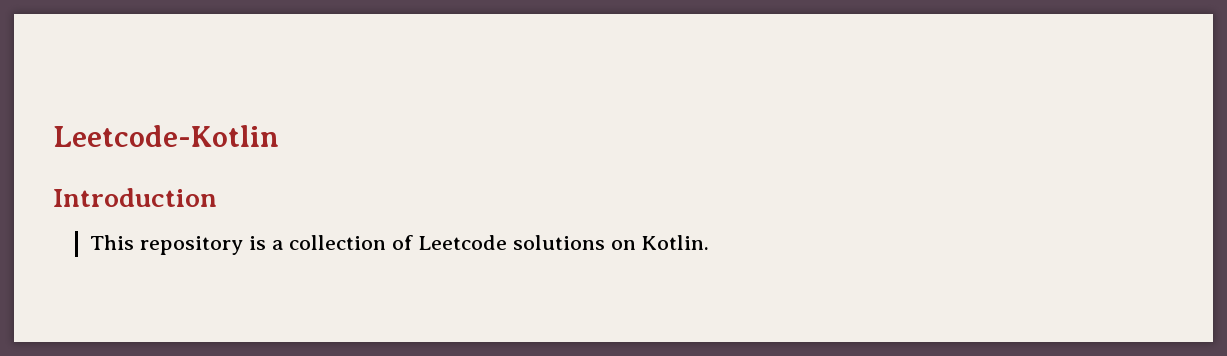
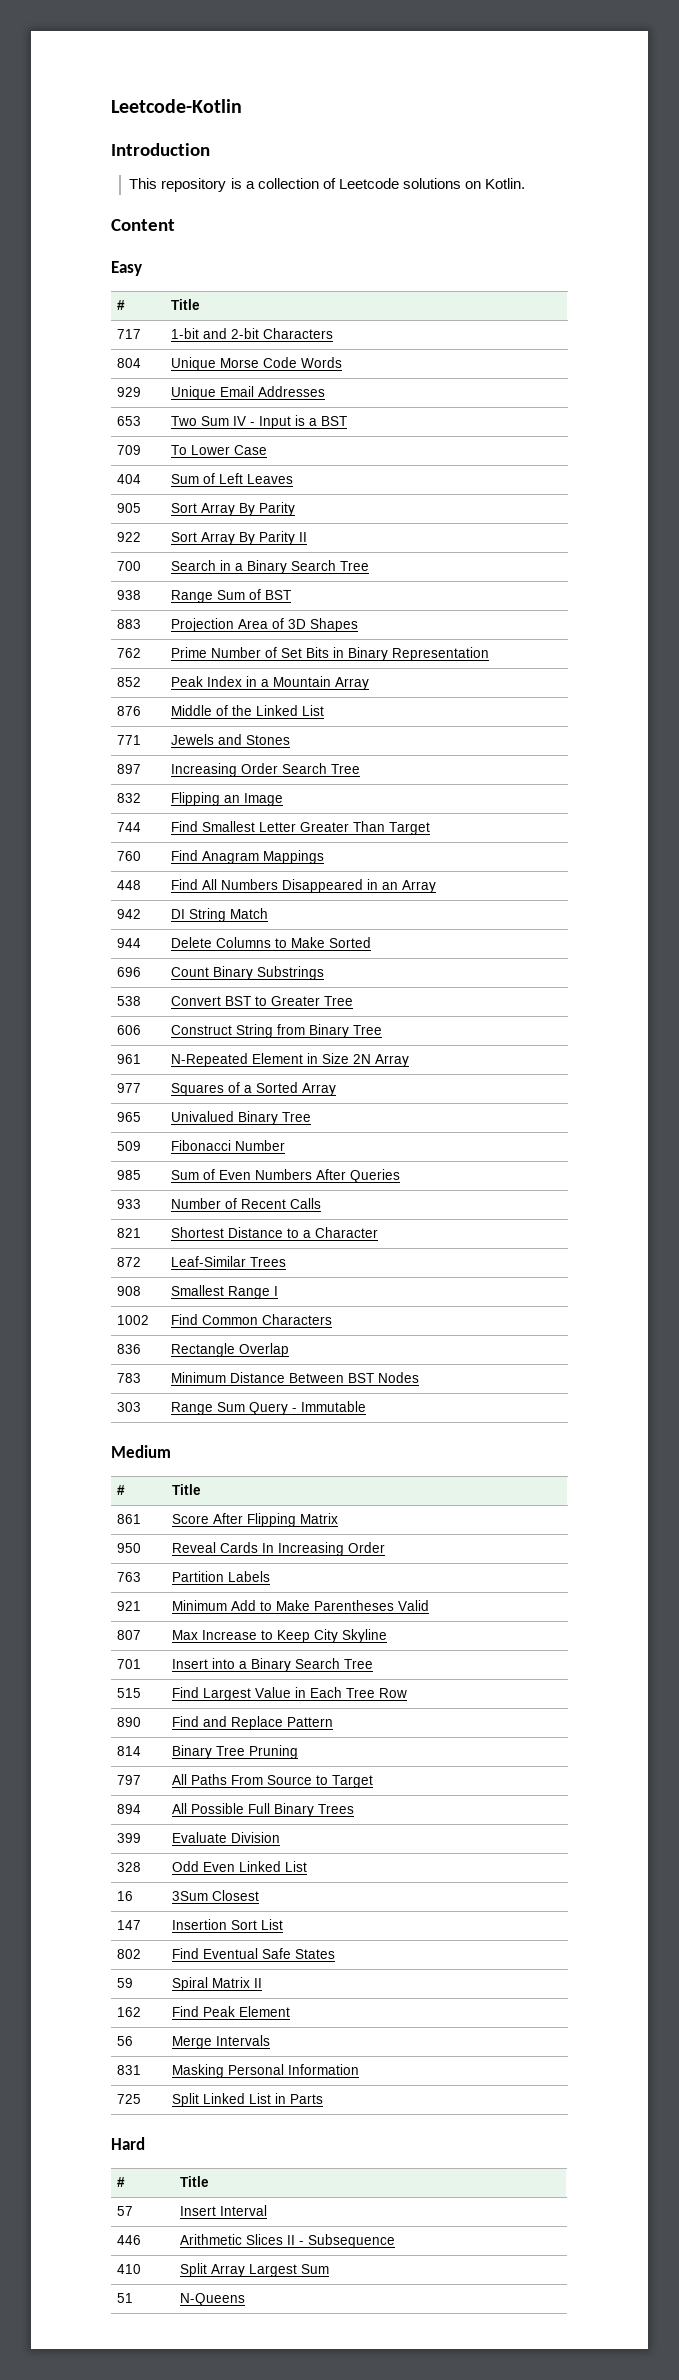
(710, 242) none -> [111,219,175,231] [111,261,142,276] [117,300,126,310] [171,299,201,310] [117,329,142,339] [171,328,334,339] [117,358,142,368] [171,357,343,371] [117,387,142,397] [171,386,326,400] [117,416,142,426] [171,415,348,429] [117,445,142,455] [171,445,268,455] [117,474,142,484] [171,473,294,484] [117,503,142,513] [171,502,296,516] [117,532,142,542] [171,531,308,545] [117,561,142,571] [171,560,370,574] [117,590,142,600] [171,589,292,603] [117,619,142,629] [171,618,359,632] [117,648,142,658] [171,647,490,661] [117,677,142,687] [171,676,370,690] [117,706,142,716] [171,705,325,716] [117,735,142,745] [171,734,291,745] [117,764,142,774] [171,763,361,777] [117,793,142,803] [171,792,284,806] [117,822,142,832] [171,821,431,835] [117,851,142,861] [171,850,325,864] [117,880,142,890] [171,879,437,893] [117,909,142,919] [171,908,269,922] [117,938,142,948] [171,937,372,948] [117,967,142,977] [171,966,325,980] [117,996,142,1006] [171,996,354,1006] [117,1025,142,1035] [171,1024,383,1038] [117,1054,142,1064] [171,1053,410,1067] [117,1083,142,1093] [171,1082,337,1096] [117,1112,142,1122] [171,1111,312,1125] [117,1141,142,1151] [171,1140,286,1151] [117,1170,142,1180] [171,1169,401,1183] [117,1199,142,1209] [171,1198,322,1209] [117,1228,142,1238] [171,1227,379,1238] [117,1257,142,1267] [171,1256,287,1267] [117,1286,142,1296] [171,1285,279,1299] [117,1315,150,1325] [171,1314,333,1325] [117,1344,142,1354] [171,1343,290,1357] [117,1373,142,1383] [171,1372,420,1383] [117,1402,142,1412] [171,1401,367,1415] [111,1445,171,1458] [117,1485,126,1495] [172,1484,202,1495] [117,1514,142,1524] [172,1513,339,1527] [117,1543,142,1553] [172,1542,386,1556] [117,1572,142,1582] [172,1571,271,1582] [117,1601,142,1611] [172,1600,430,1611] [117,1630,142,1640] [172,1629,388,1643] [117,1659,142,1669] [172,1658,374,1672] [117,1688,142,1698] [172,1687,408,1701] [117,1717,142,1727] [172,1716,334,1730] [117,1746,142,1756] [172,1745,299,1759] [117,1775,142,1785] [172,1774,374,1788] [117,1804,142,1814] [172,1803,355,1817] [117,1833,142,1843] [172,1832,281,1843] [117,1862,142,1872] [172,1861,308,1872] [117,1891,134,1901] [172,1890,260,1901] [117,1920,142,1930] [172,1919,284,1930] [117,1949,142,1959] [172,1948,336,1959] [117,1978,134,1988] [172,1977,263,1991] [117,2007,142,2017] [172,2006,291,2017] [117,2036,134,2046] [172,2035,271,2049] [117,2065,142,2075] [172,2064,360,2078] [117,2094,142,2104] [172,2093,324,2107] [111,2137,145,2150] [117,2177,126,2187] [180,2176,210,2187] [117,2206,134,2216] [180,2205,268,2216] [117,2235,142,2245] [180,2234,396,2248] [117,2264,142,2274] [180,2263,330,2277] [117,2293,134,2303] [180,2293,246,2306] // Content // Easy // # | Title // 717 | 1-bit and 2-bit Characters // 804 | Unique Morse Code Words // 929 | Unique Email Addresses // 653 | Two Sum IV - Input is a BST // 709 | To Lower Case // 404 | Sum of Left Leaves // 905 | Sort Array By Parity // 922 | Sort Array By Parity II // 700 | Search in a Binary Search Tree // 938 | Range Sum of BST // 883 | Projection Area of 3D Shapes // 762 | Prime Number of Set Bits in Binary Representation // 852 | Peak Index in a Mountain Array // 876 | Middle of the Linked List // 771 | Jewels and Stones // 897 | Increasing Order Search Tree // 832 | Flipping an Image // 744 | Find Smallest Letter Greater Than Target // 760 | Find Anagram Mappings // 448 | Find All Numbers Disappeared in an Array // 942 | DI String Match // 944 | Delete Columns to Make Sorted // 696 | Count Binary Substrings // 538 | Convert BST to Greater Tree // 606 | Construct String from Binary Tree // 961 | N-Repeated Element in Size 2N Array // 977 | Squares of a Sorted Array // 965 | Univalued Binary Tree // 509 | Fibonacci Number // 985 | Sum of Even Numbers After Queries // 933 | Number of Recent Calls // 821 | Shortest Distance to a Character // 872 | Leaf-Similar Trees // 908 | Smallest Range I // 1002 | Find Common Characters // 836 | Rectangle Overlap // 783 | Minimum Distance Between BST Nodes // 303 | Range Sum Query - Immutable // Medium // # | Title // 861 | Score After Flipping Matrix // 950 | Reveal Cards In Increasing Order // 763 | Partition Labels // 921 | Minimum Add to Make Parentheses Valid // 807 | Max Increase to Keep City Skyline // 701 | Insert into a Binary Search Tree // 515 | Find Largest Value in Each Tree Row // 890 | Find and Replace Pattern // 814 | Binary Tree Pruning // 797 | All Paths From Source to Target // 894 | All Possible Full Binary Trees // 399 | Evaluate Division // 328 | Odd Even Linked List // 16 | 3Sum Closest // 147 | Insertion Sort List // 802 | Find Eventual Safe States // 59 | Spiral Matrix II // 162 | Find Peak Element // 56 | Merge Intervals // 831 | Masking Personal Information // 725 | Split Linked List in Parts // Hard // # | Title // 57 | Insert Interval // 446 | Arithmetic Slices II - Subsequence // 410 | Split Array Largest Sum // 51 | N-Queens

